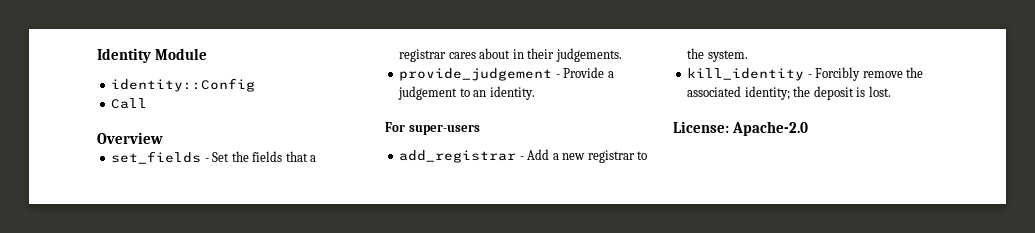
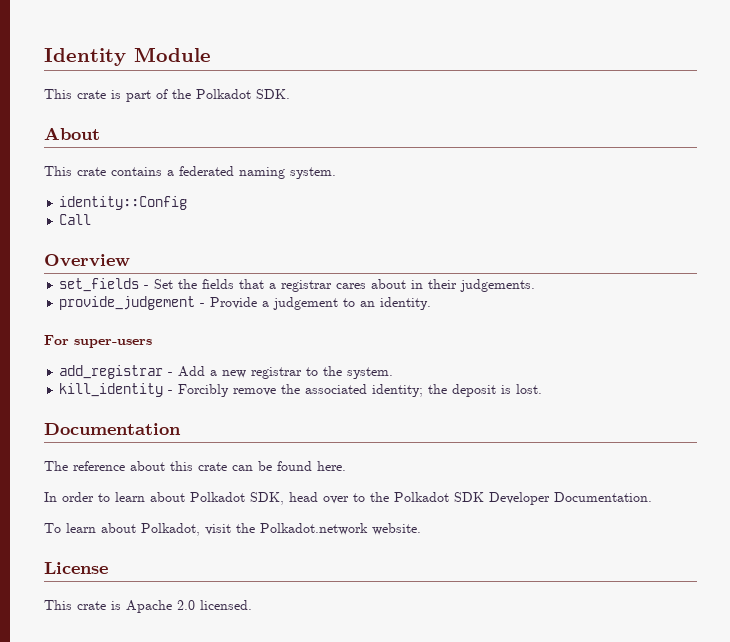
(208, 54) none -> [44,89,290,102] [44,127,100,140] [44,166,336,179] // This crate is part of the Polkadot SDK. // About // This crate contains a federated naming system.
[673,121,808,136] License: Apache-2.0 -> [44,423,181,435] [44,461,346,471] [44,492,652,505] [44,523,421,536] [44,562,108,574] [44,600,252,613] Documentation // The reference about this crate can be found here. // In order to learn about Polkadot SDK, head over to the Polkadot SDK Developer Documentation. // To learn about Polkadot, visit the Polkadot.network website. // License // This crate is Apache 2.0 licensed.

